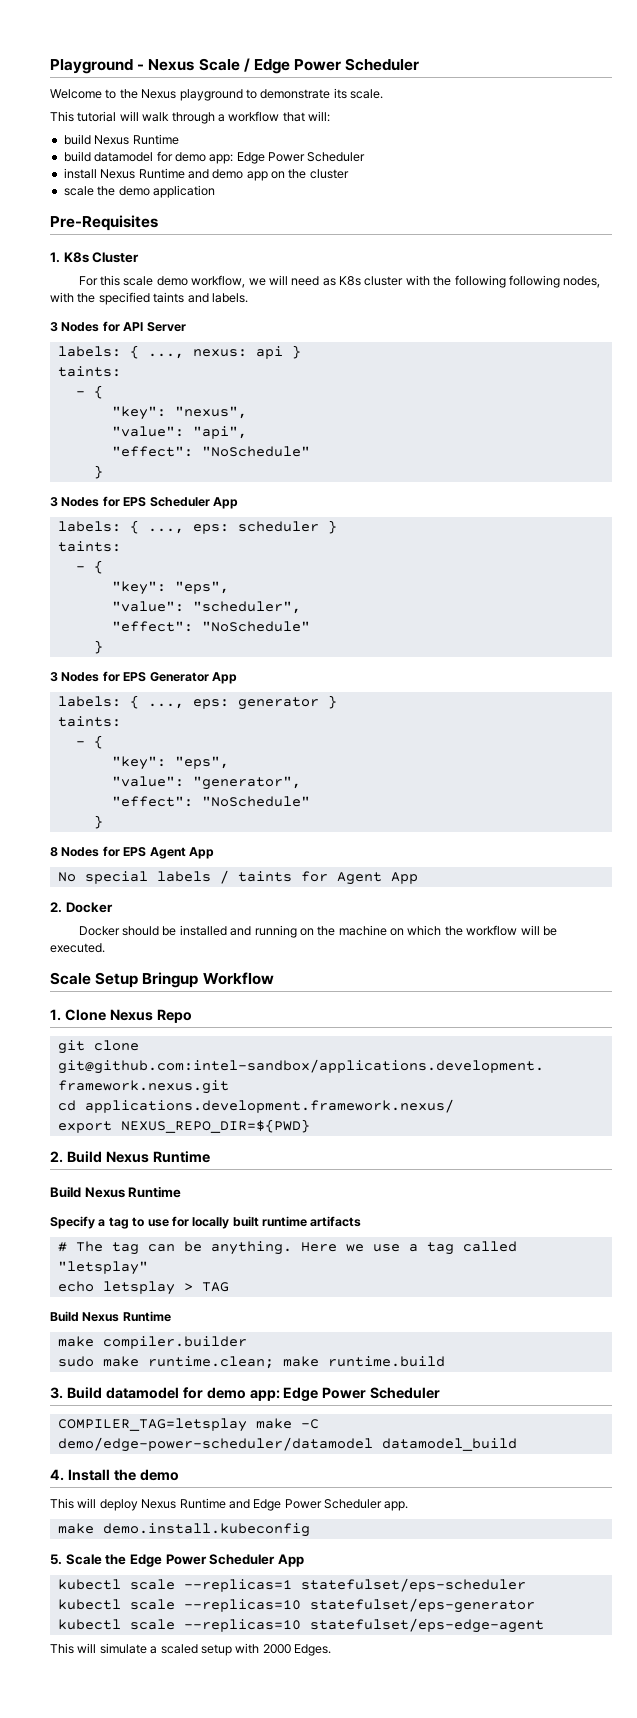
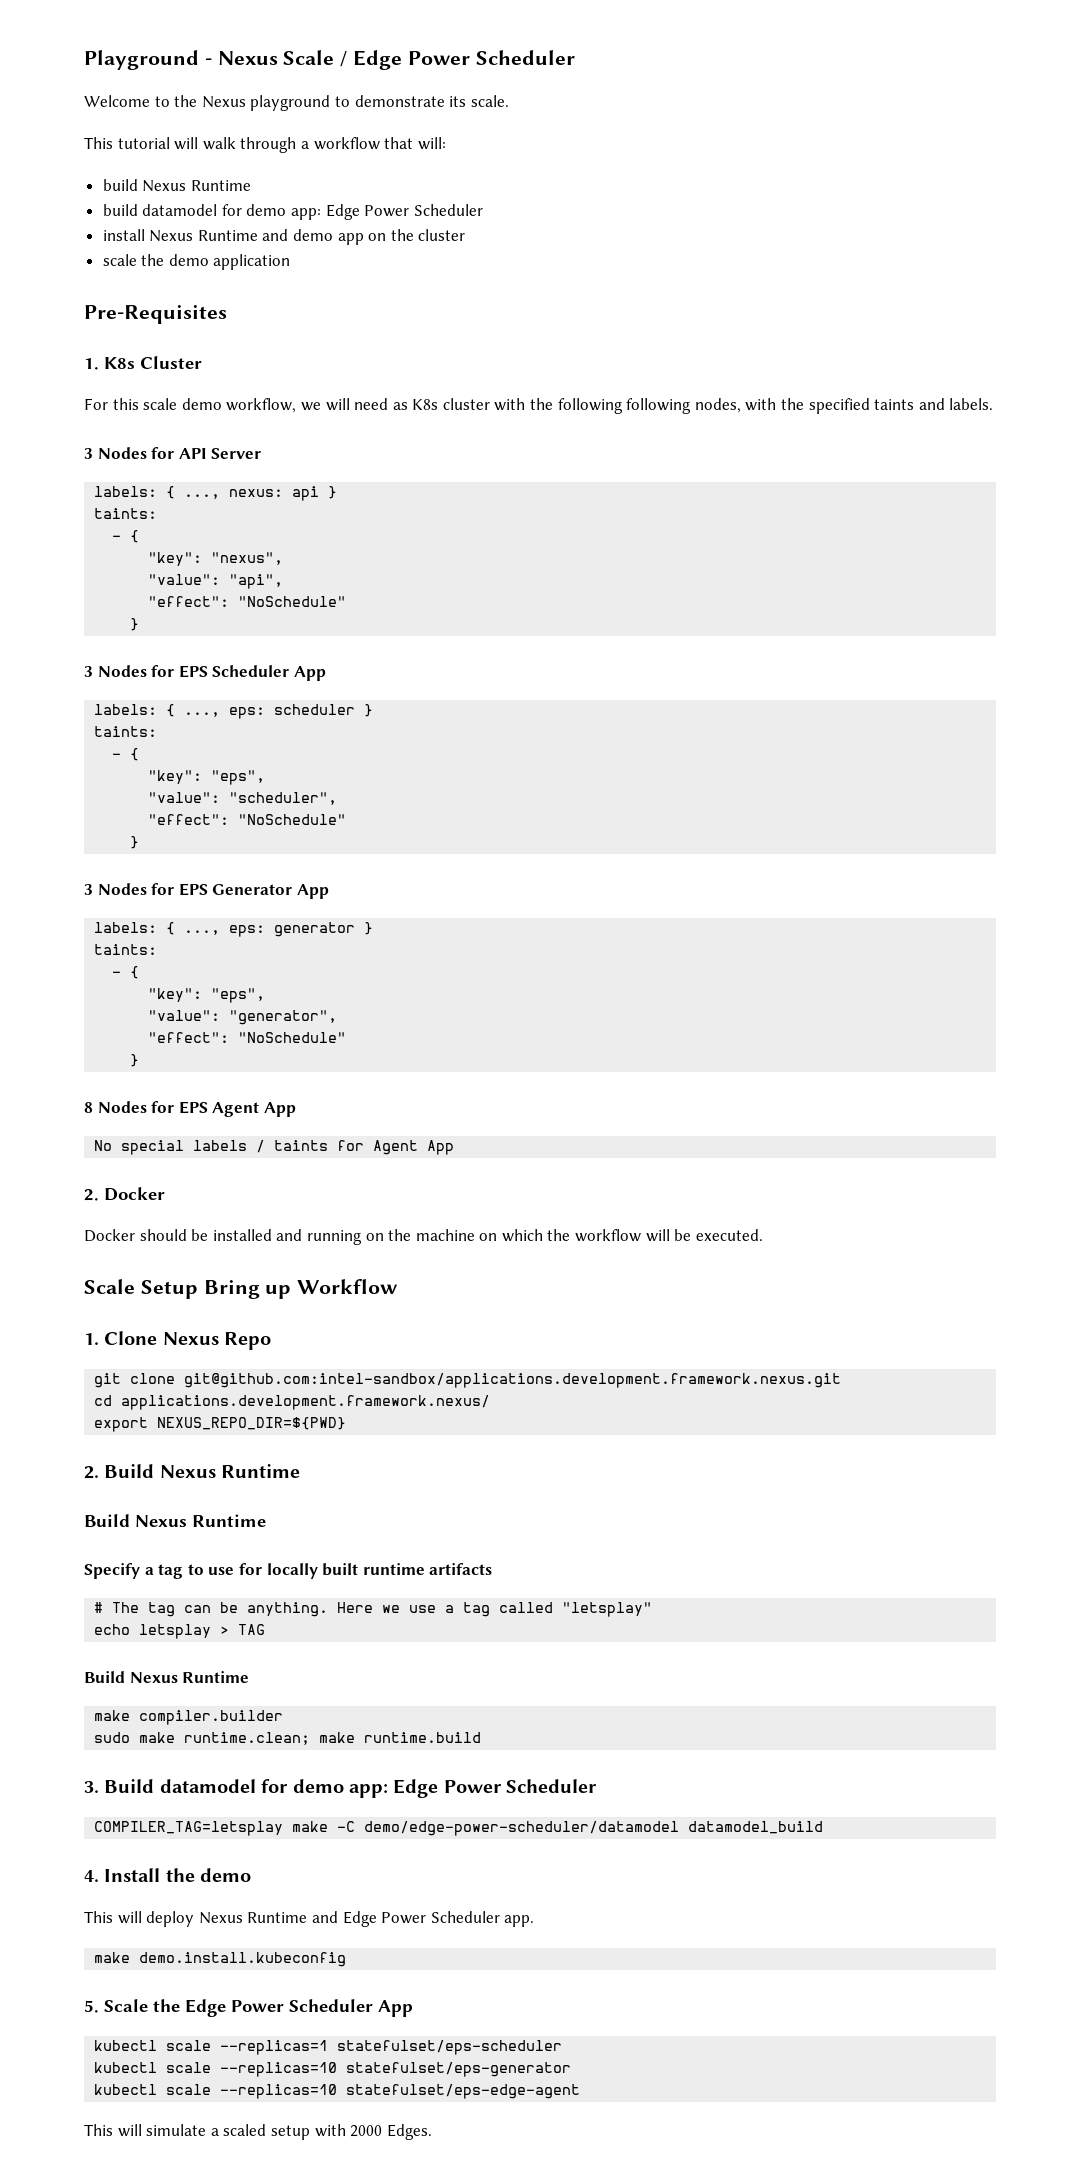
[142,972,199,988] Bringup -> [203,1280,292,1299] Bring up

